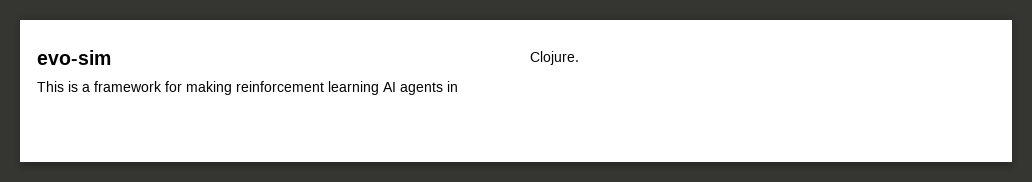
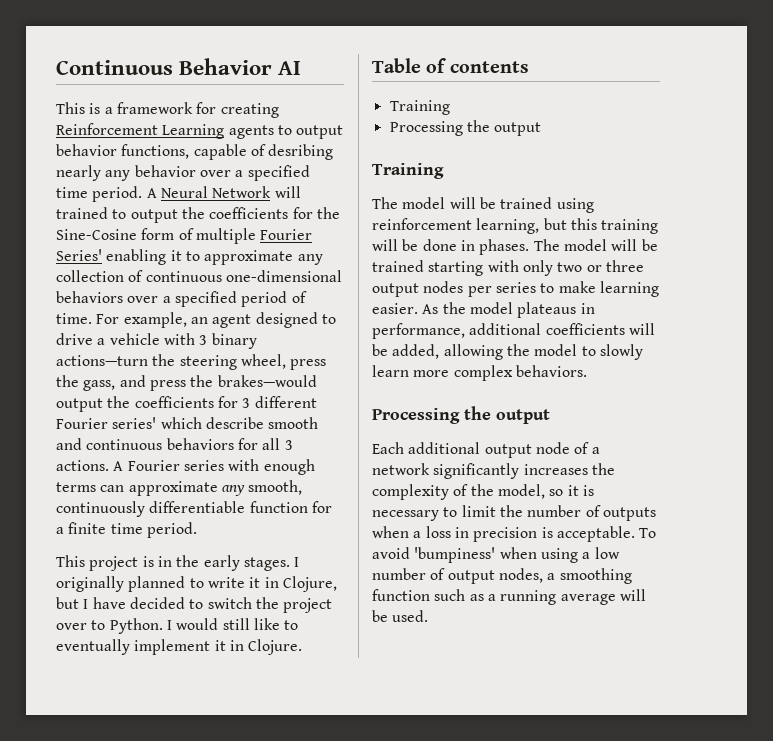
[37,50,111,65] evo-sim -> [56,58,302,75] Continuous Behavior AI
[186,81,458,95] [530,51,579,65] making reinforcement learning AI agents in Clojure. -> [220,103,279,118] [56,123,344,139] [56,144,334,160] [56,165,310,181] [56,186,301,202] [56,207,340,223] [56,228,313,244] [56,249,323,265] [56,270,342,282] [56,291,307,307] [56,312,336,328] [56,333,257,349] [56,354,327,370] [56,375,317,391] [56,396,317,412] [56,417,319,429] [56,438,293,450] [56,459,315,475] [56,480,303,496] [56,501,332,517] [56,522,197,538] [56,555,300,571] [56,576,337,592] [56,597,333,613] [56,618,299,634] [56,639,303,655] [372,58,529,73] [389,100,450,115] [389,120,542,136] [372,163,444,179] [372,197,594,213] [372,218,659,234] [372,239,658,255] [372,260,644,276] [372,281,659,297] [372,302,595,318] [372,323,655,339] [372,344,643,360] [372,365,587,381] [372,406,550,424] [372,442,600,458] [372,463,615,479] [372,484,594,500] [372,505,656,521] [372,526,657,542] [372,547,620,563] [372,568,632,584] [372,589,646,605] [372,610,429,622] creating Reinforcement Learning agents to output behavior functions, capable of desribing nearly any behavior over a specified time period. A Neural Network will trained to output the coefficients for the Sine-Cosine form of multiple Fourier Series' enabling it to approximate any collection of continuous one-dimensional behaviors over a specified period of time. For example, an agent designed to drive a vehicle with 3 binary actions—turn the steering wheel, press the gass, and press the brakes—would output the coefficients for 3 different Fourier series' which describe smooth and continuous behaviors for all 3 actions. A Fourier series with enough terms can approximate any smooth, continuously differentiable function for a finite time period. // This project is in the early stages. I originally planned to write it in Clojure, but I have decided to switch the project over to Python. I would still like to eventually implement it in Clojure. // Table of contents // Training // Processing the output // Training // The model will be trained using reinforcement learning, but this training will be done in phases. The model will be trained starting with only two or three output nodes per series to make learning easier. As the model plateaus in performance, additional coefficients will be added, allowing the model to slowly learn more complex behaviors. // Processing the output // Each additional output node of a network significantly increases the complexity of the model, so it is necessary to limit the number of outputs when a loss in precision is acceptable. To avoid 'bumpiness' when using a low number of output nodes, a smoothing function such as a running average will be used.

